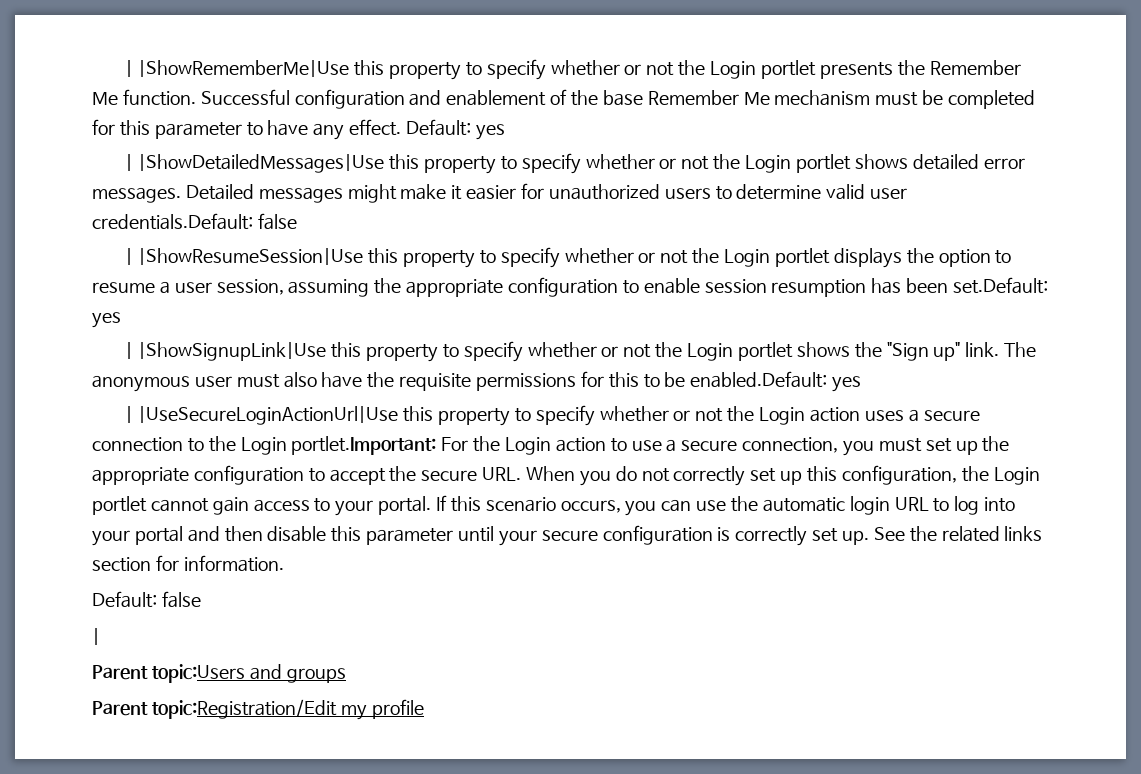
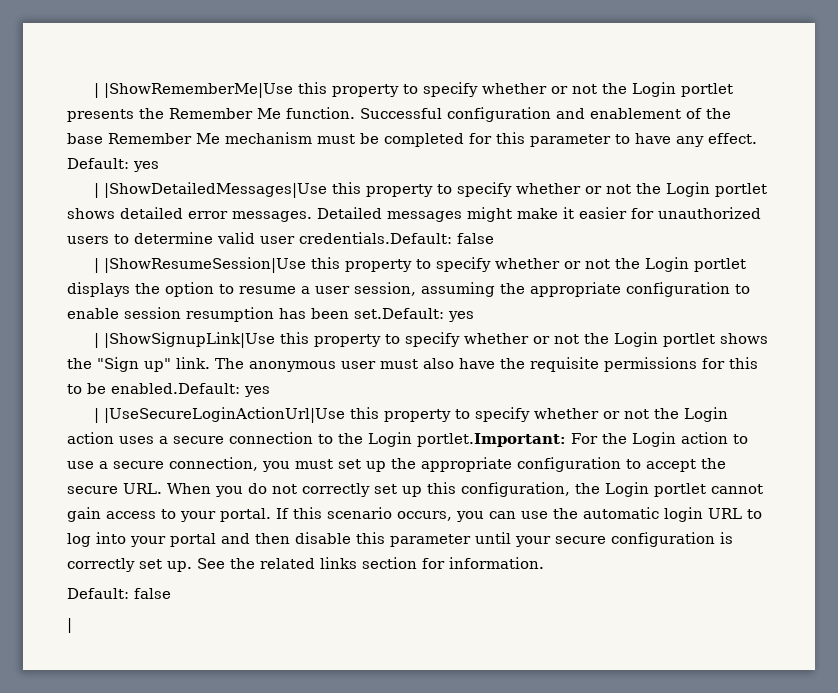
[92,664,346,683] [92,699,424,720] // Parent topic:Users and groups // Parent topic:Registration/Edit my profile -> (72, 625) none

